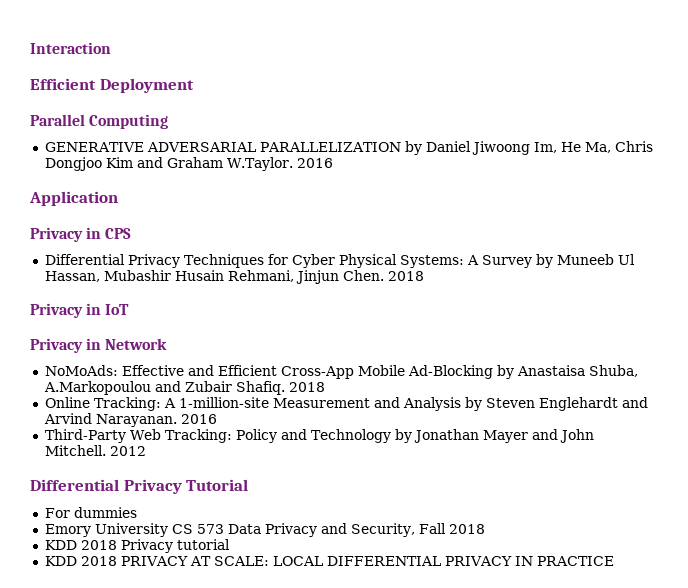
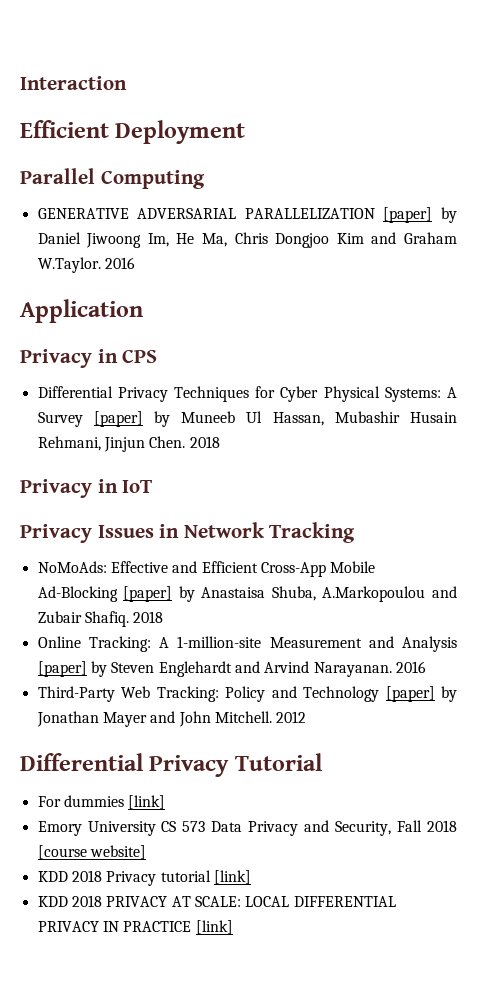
(401, 147) none -> [383,207,433,223] [paper]
(532, 261) none -> [93,411,143,427] [paper]
(83, 345) none -> [97,525,154,538] Issues
(168, 344) none -> [269,522,356,543] Tracking
(493, 372) none -> [123,586,173,602] [paper]
(461, 404) none -> [37,661,87,677] [paper]
(391, 436) none -> [385,686,435,702] [paper]
(137, 512) none -> [128,795,166,809] [link]
(485, 529) none -> [37,845,146,859] [course website]
(230, 544) none -> [213,870,251,884] [link]
(614, 561) none -> [195,920,233,934] [link]

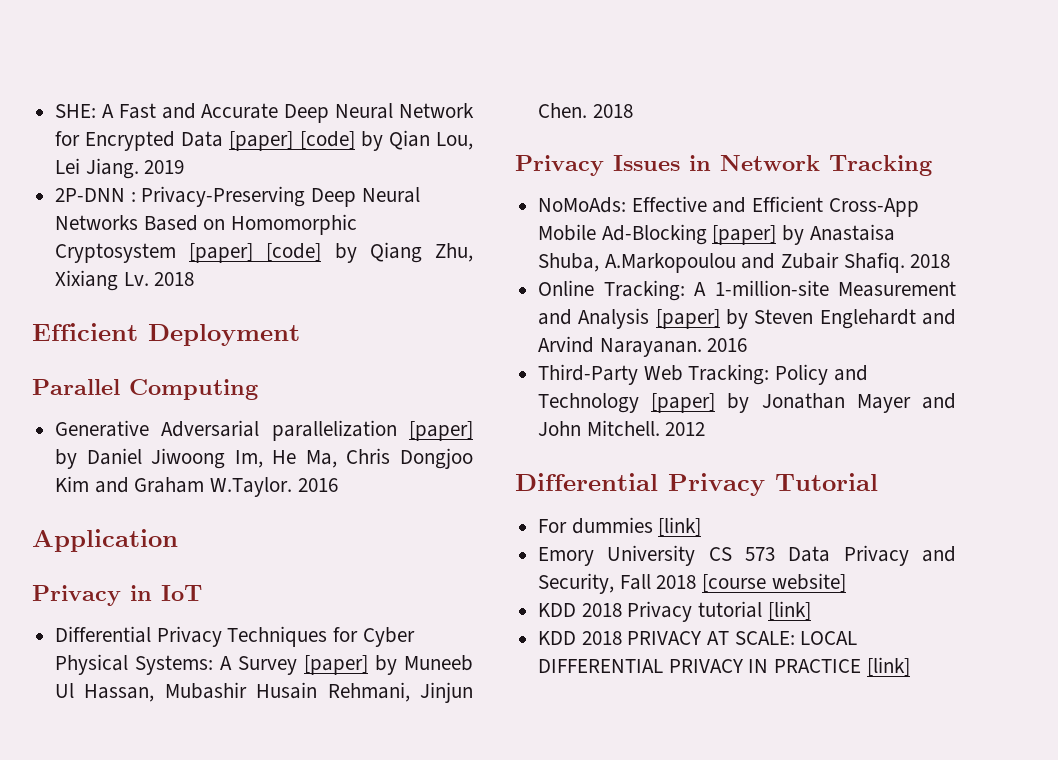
[20,76,127,90] Interaction -> [55,103,474,123] [55,130,473,151] [55,158,185,179] [55,186,420,207] [55,214,358,235] [55,242,473,263] [55,270,195,291] SHE: A Fast and Accurate Deep Neural Network for Encrypted Data [paper] [code] by Qian Lou, Lei Jiang. 2019 // 2P-DNN : Privacy-Preserving Deep Neural Networks Based on Homomorphic Cryptosystem [paper] [code] by Qiang Zhu, Xixiang Lv. 2018
[37,208,375,219] GENERATIVE ADVERSARIAL PARALLELIZATION -> [55,420,397,441] Generative Adversarial parallelization
[122,350,158,363] CPS -> [161,585,202,601] IoT
[20,479,154,498] // Privacy in IoT -> (633, 111) none

